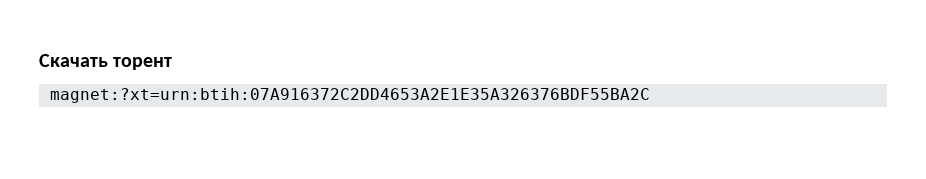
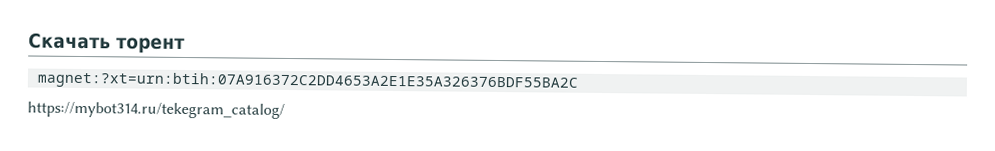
(650, 95) none -> [27,101,285,119] // https://mybot314.ru/tekegram_catalog/

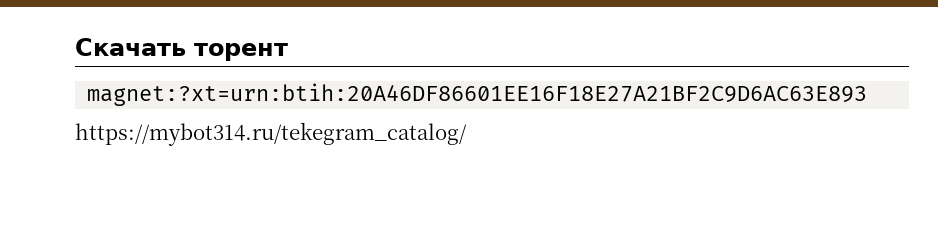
[36,71,578,92] magnet:?xt=urn:btih:07A916372C2DD4653A2E1E35A326376BDF55BA2C -> [87,83,868,106] magnet:?xt=urn:btih:20A46DF86601EE16F18E27A21BF2C9D6AC63E893

